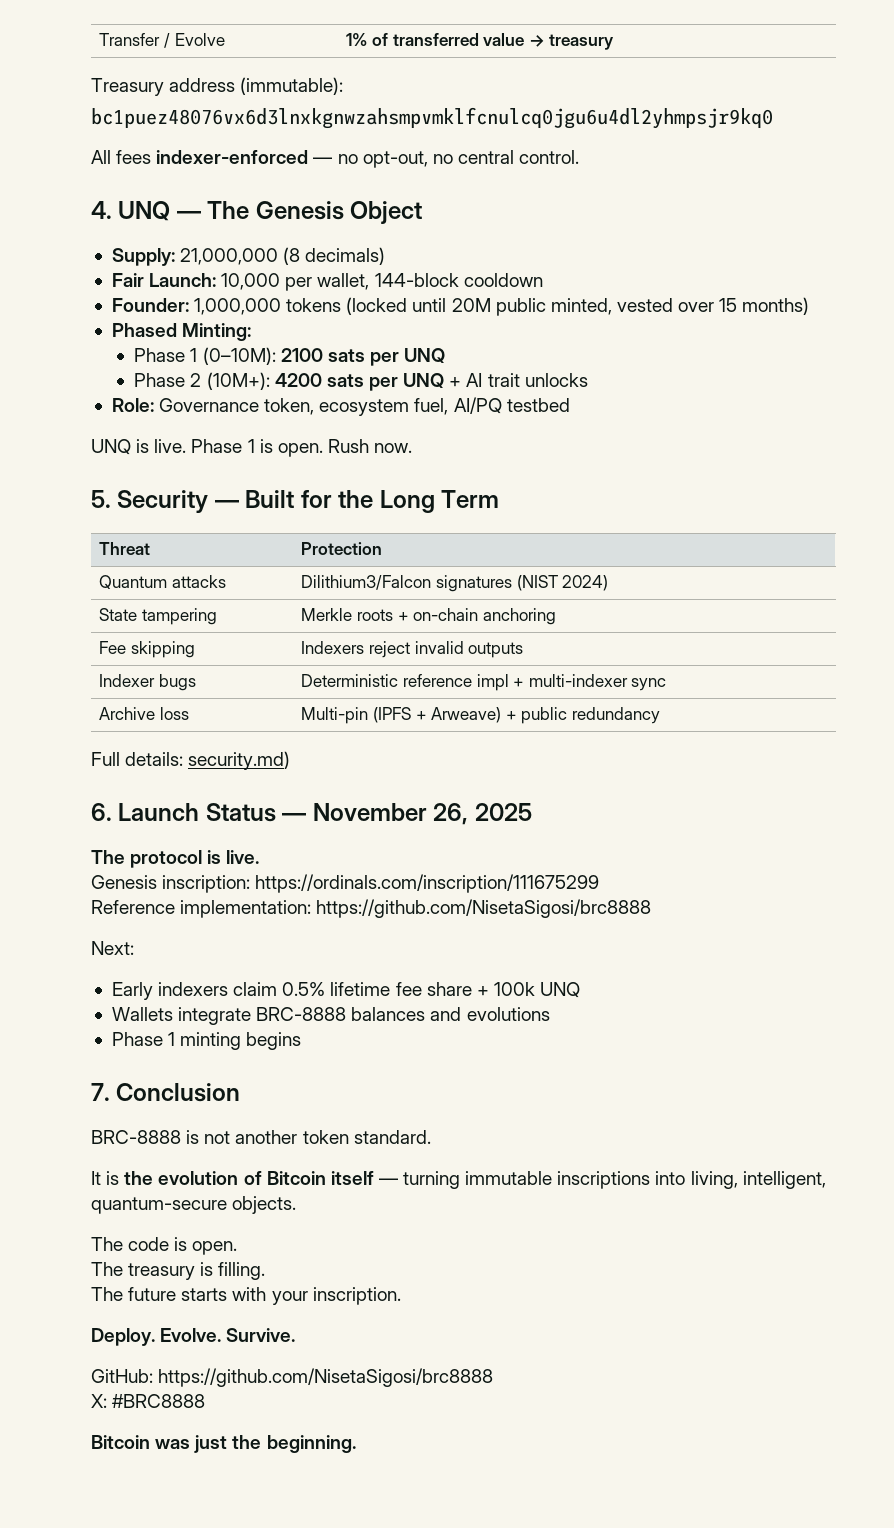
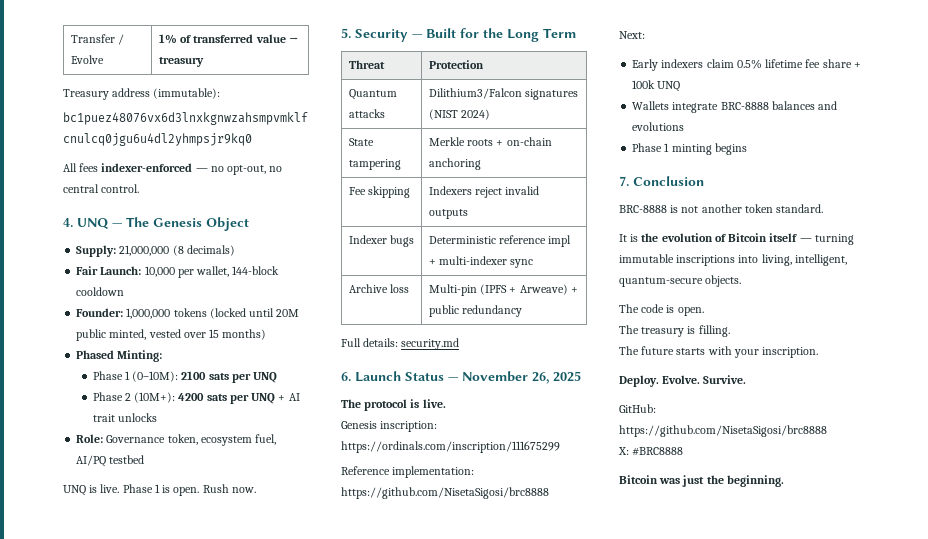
[188,751,291,770] security.md) -> [401,338,460,350] security.md

